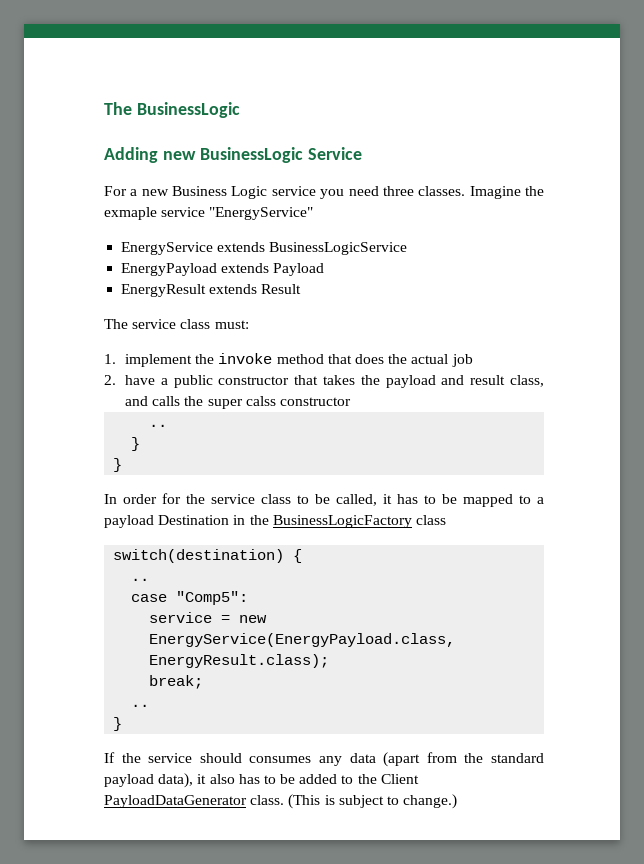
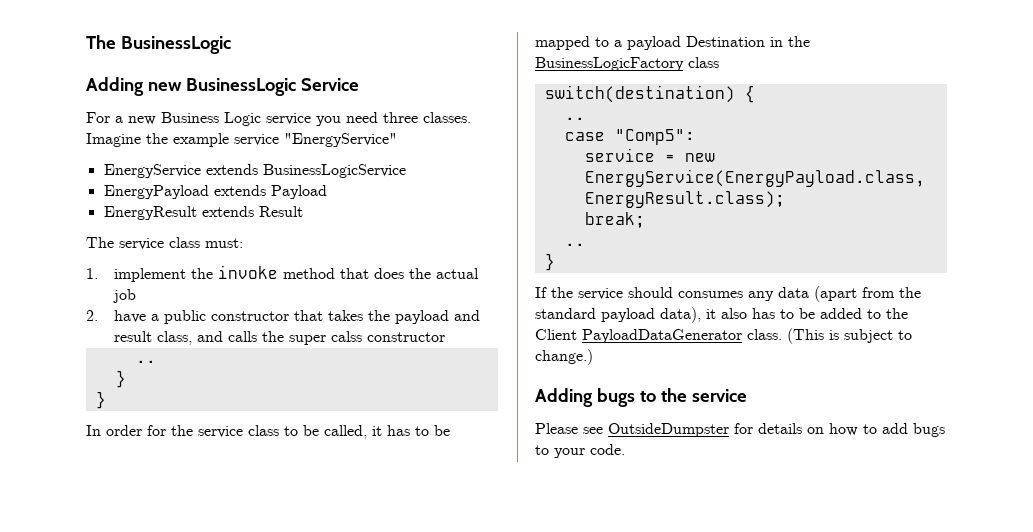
[104,207,157,220] exmaple -> [173,133,229,147] example
(458, 801) none -> [535,388,747,407] [535,423,945,437] [535,444,625,458] // Adding bugs to the service // Please see OutsideDumpster for details on how to add bugs to your code.

